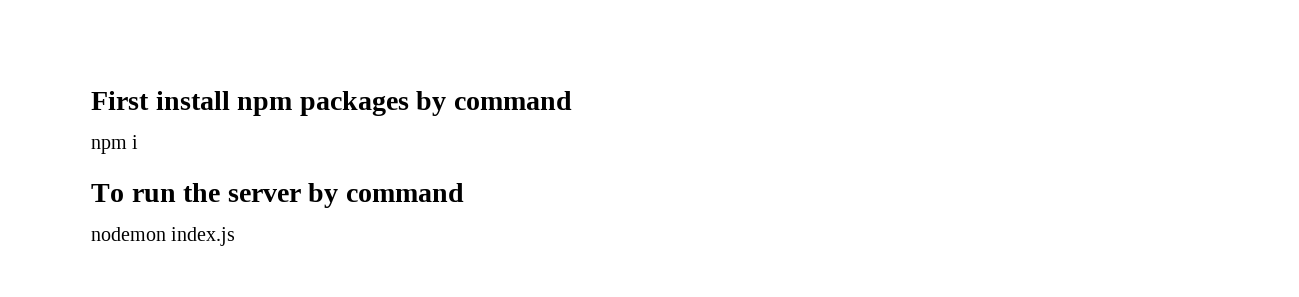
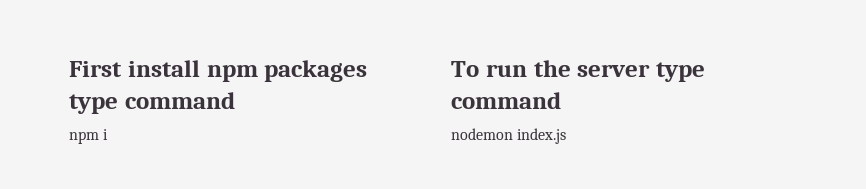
[416,91,447,116] by -> [69,94,118,114] type
[308,183,339,208] by -> [656,62,705,82] type

